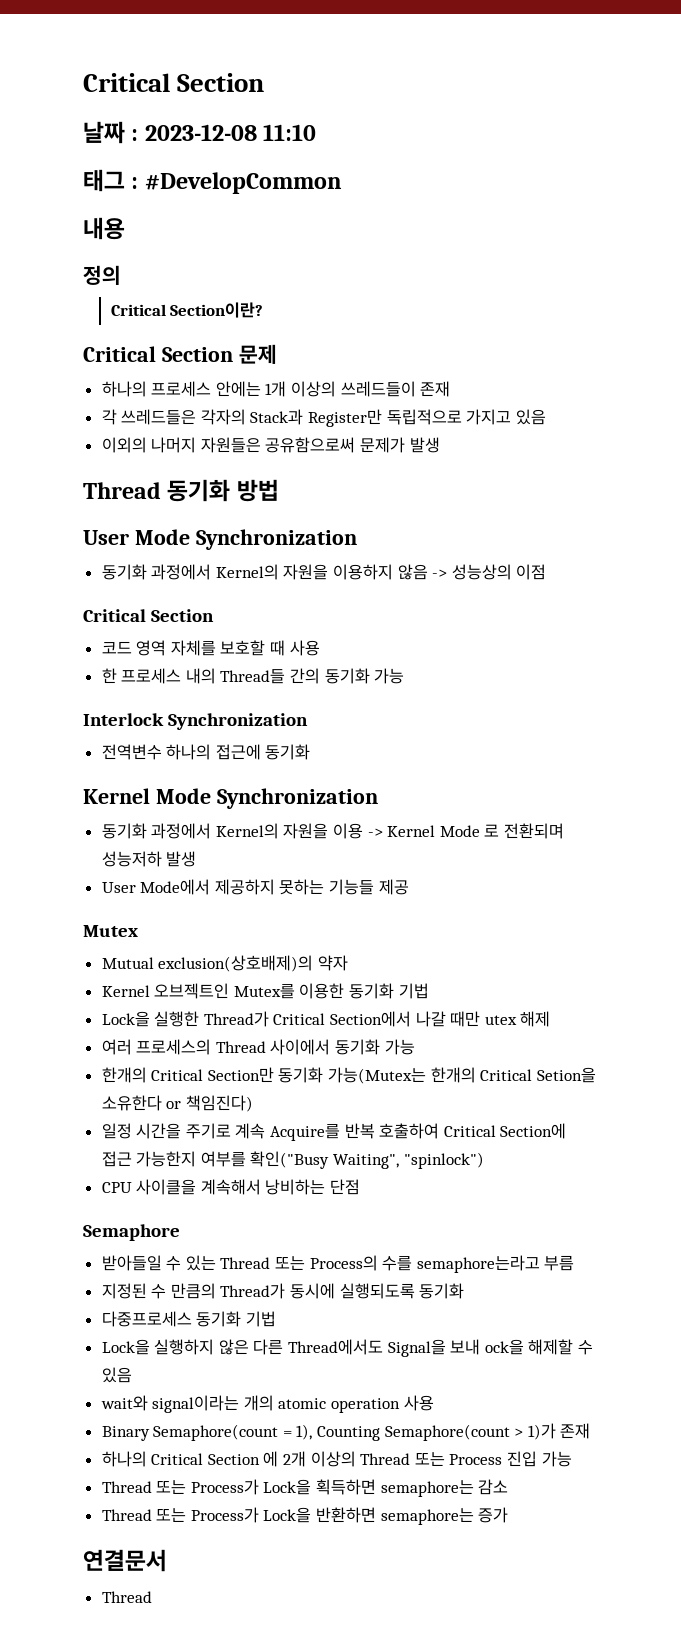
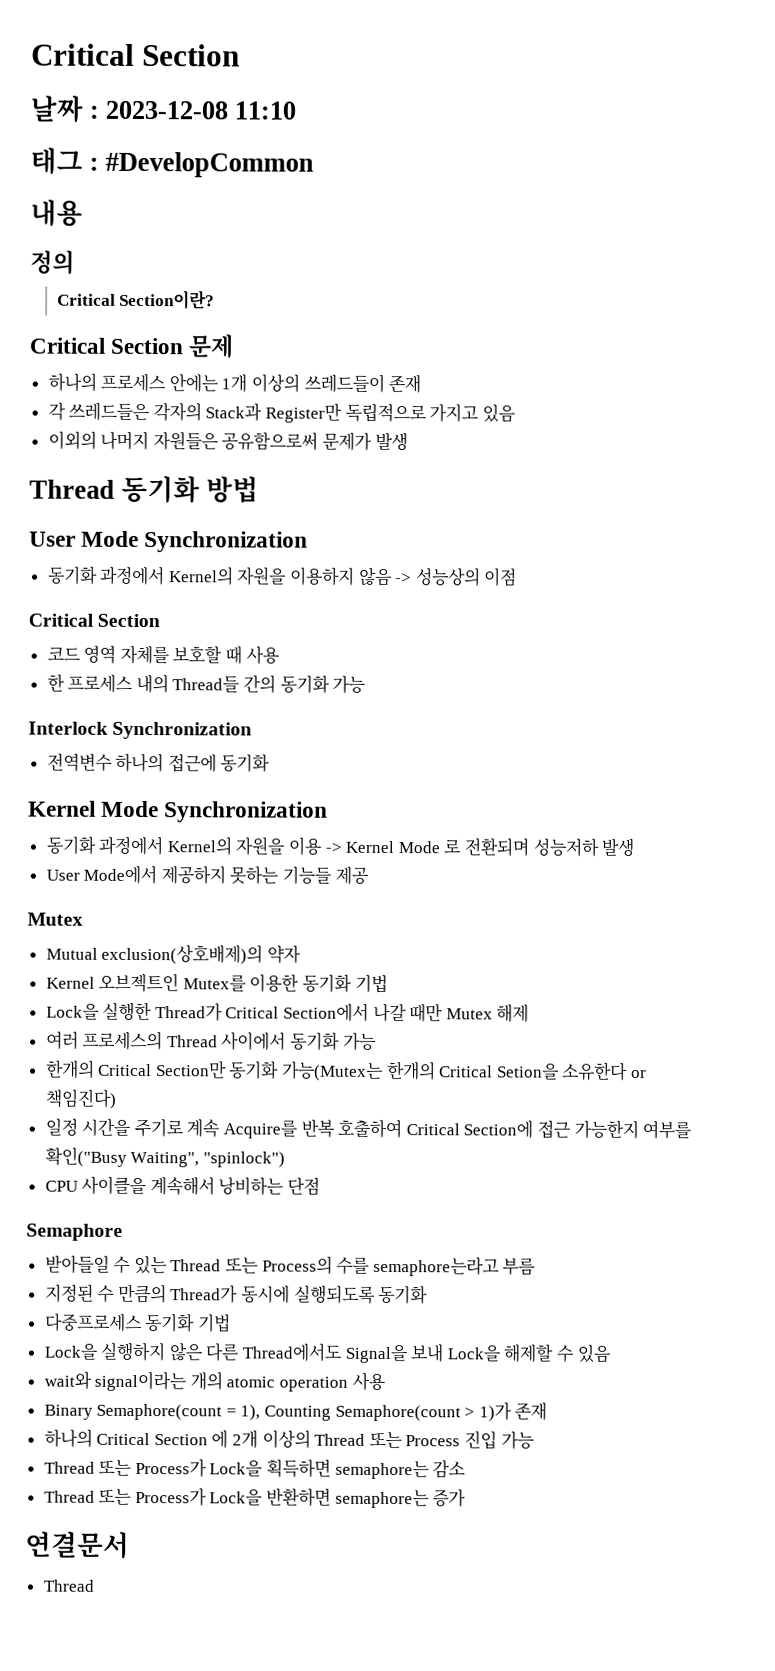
[484,1015,517,1025] utex -> [445,1008,493,1020] Mutex
[484,1339,524,1355] ock을 -> [446,1345,501,1362] Lock을

